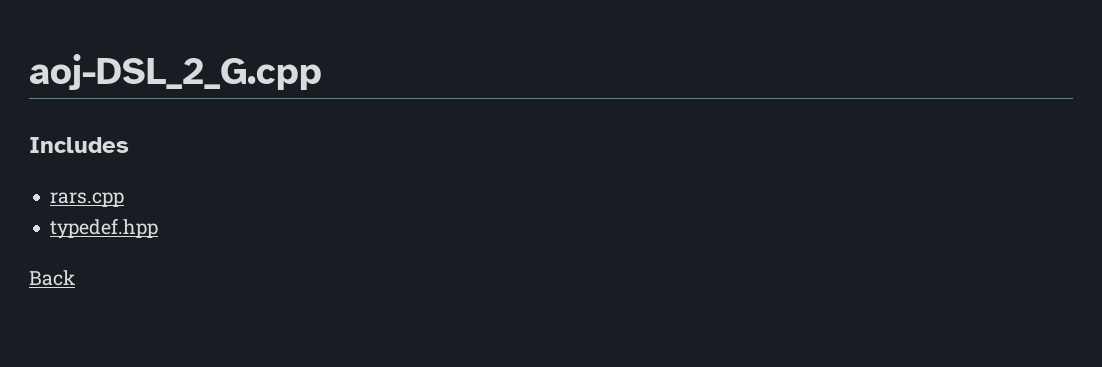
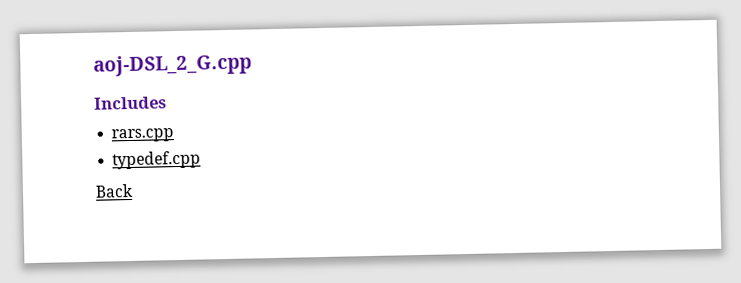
[50,218,159,239] typedef.hpp -> [112,150,202,170] typedef.cpp

